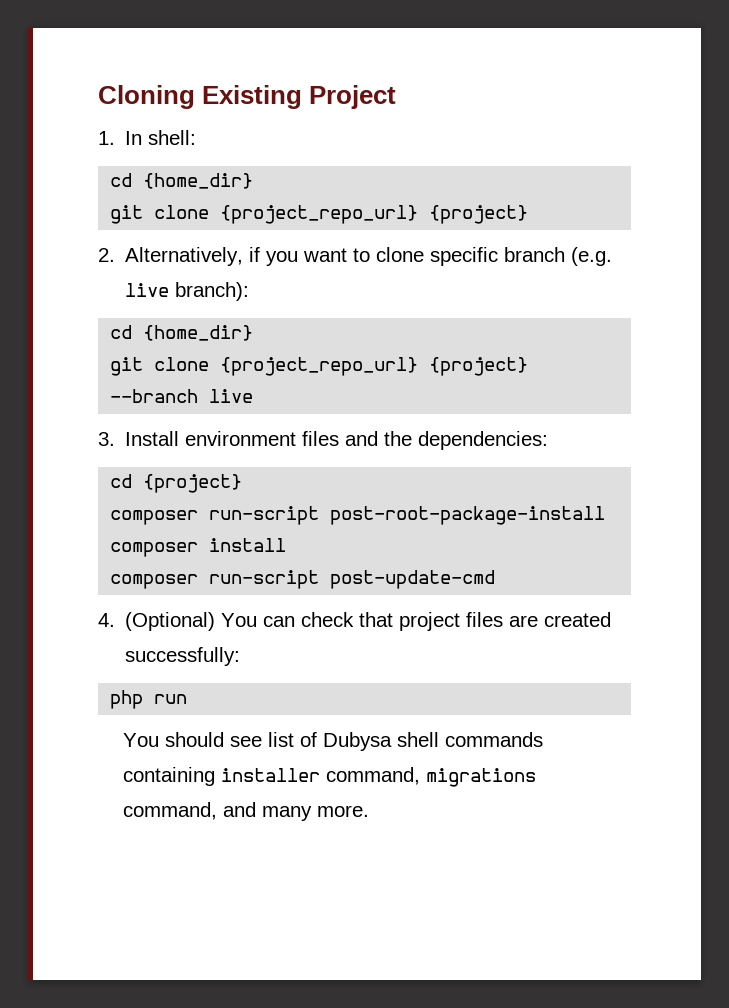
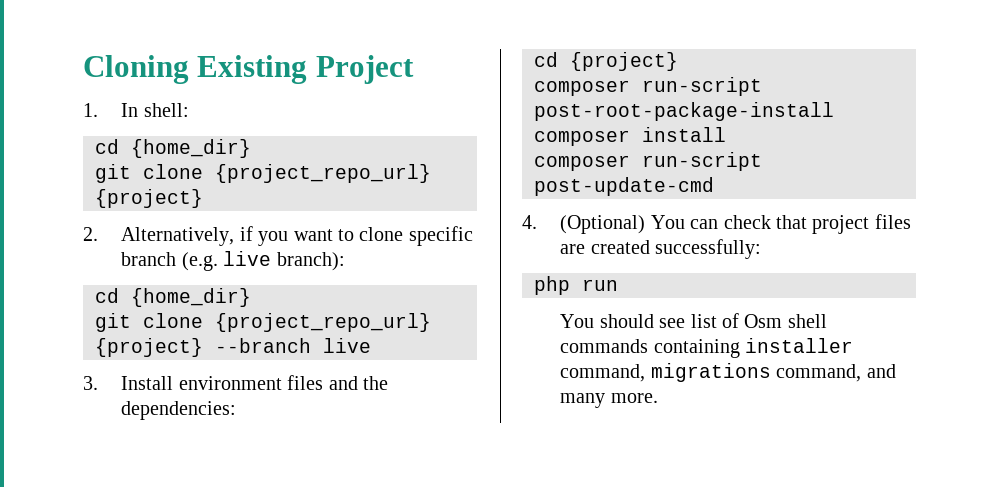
[323,732,393,751] Dubysa -> [744,314,783,328] Osm

